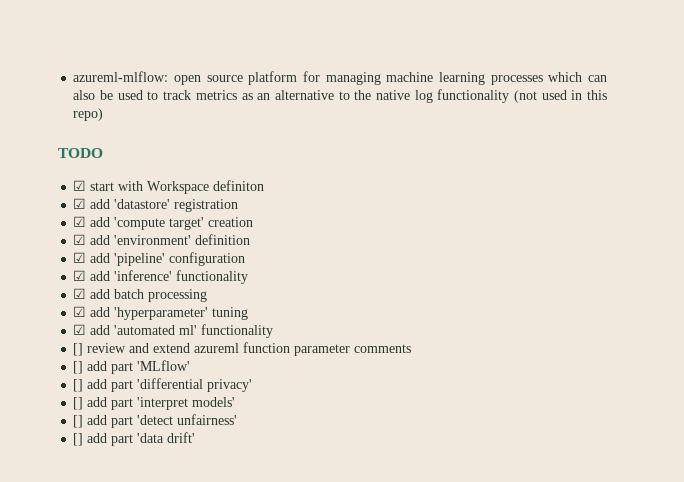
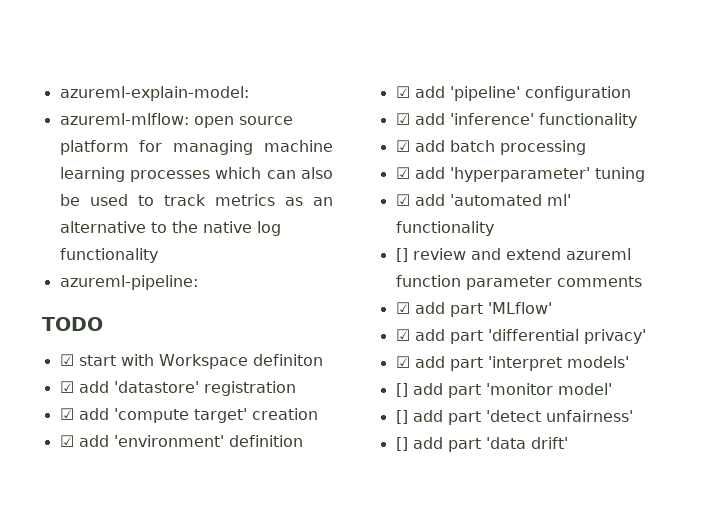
(73, 76) none -> [59,86,249,101] azureml-explain-model: //
[513,90,607,103] [73,108,104,121] (not used in this repo) -> [59,275,198,290] // azureml-pipeline:
[73,361,84,374] [] -> [395,302,410,314] ☑
[73,379,84,392] [] -> [395,329,410,341] ☑
[73,397,84,410] [] -> [395,356,410,368] ☑
(236, 402) none -> [395,383,612,398] // [] add part 'monitor model'

